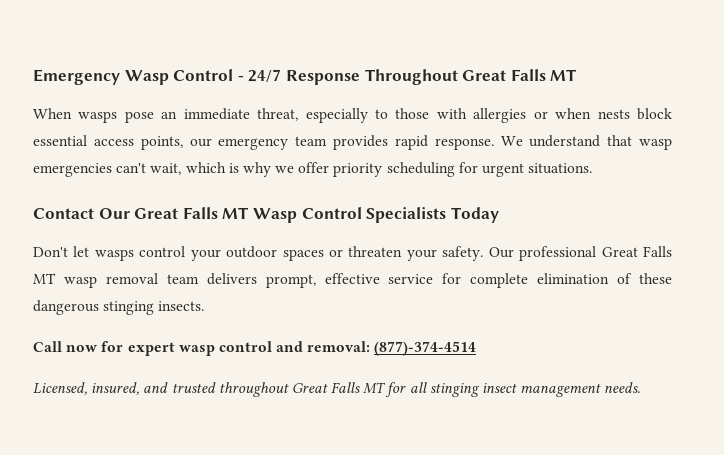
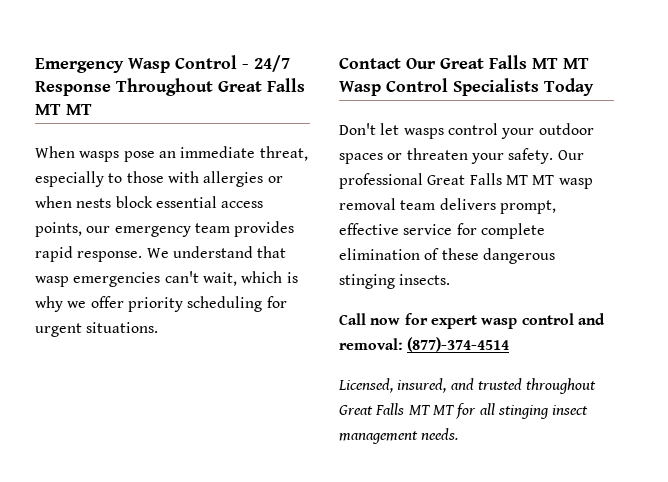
(577, 75) none -> [66,104,92,115] MT
(249, 213) none -> [563,58,589,69] MT
(56, 278) none -> [532,175,555,185] MT
(387, 388) none -> [432,405,454,415] MT

